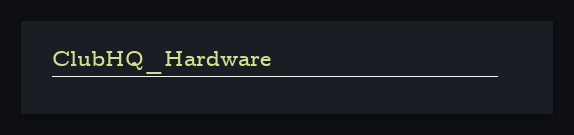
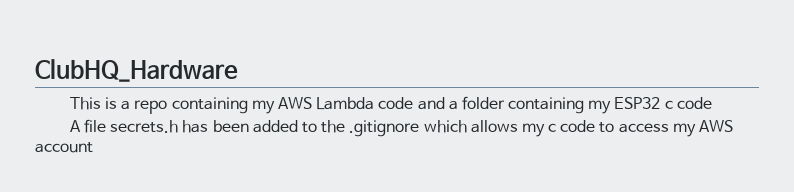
(271, 62) none -> [69,96,712,114] [69,119,734,137] [35,142,93,153] // This is a repo containing my AWS Lambda code and a folder containing my ESP32 c code // A file secrets.h has been added to the .gitignore which allows my c code to access my AWS account

